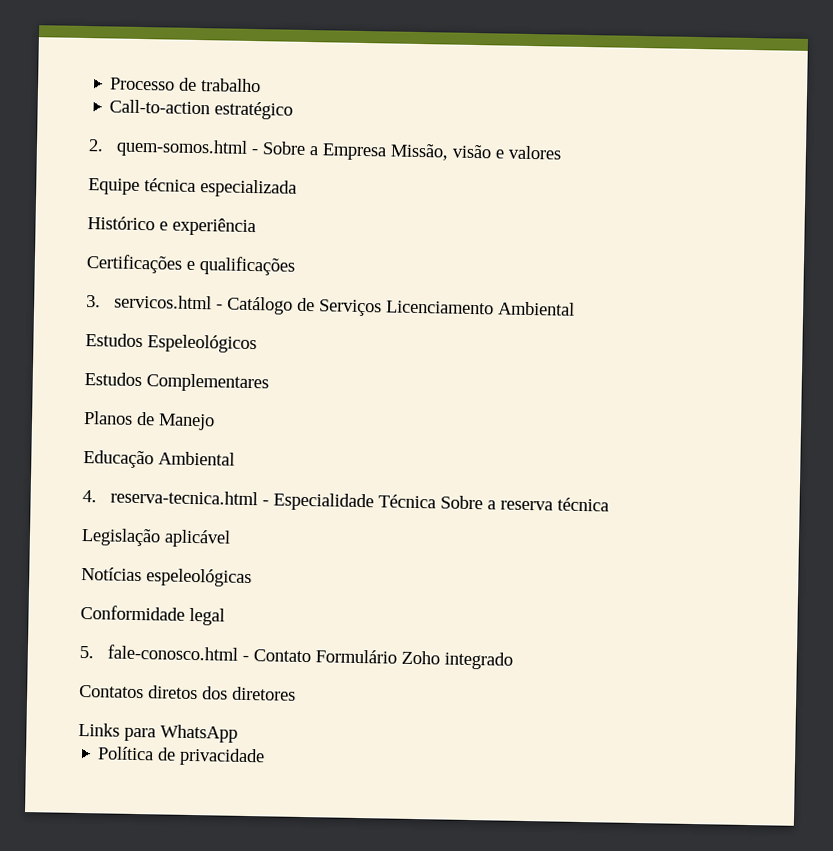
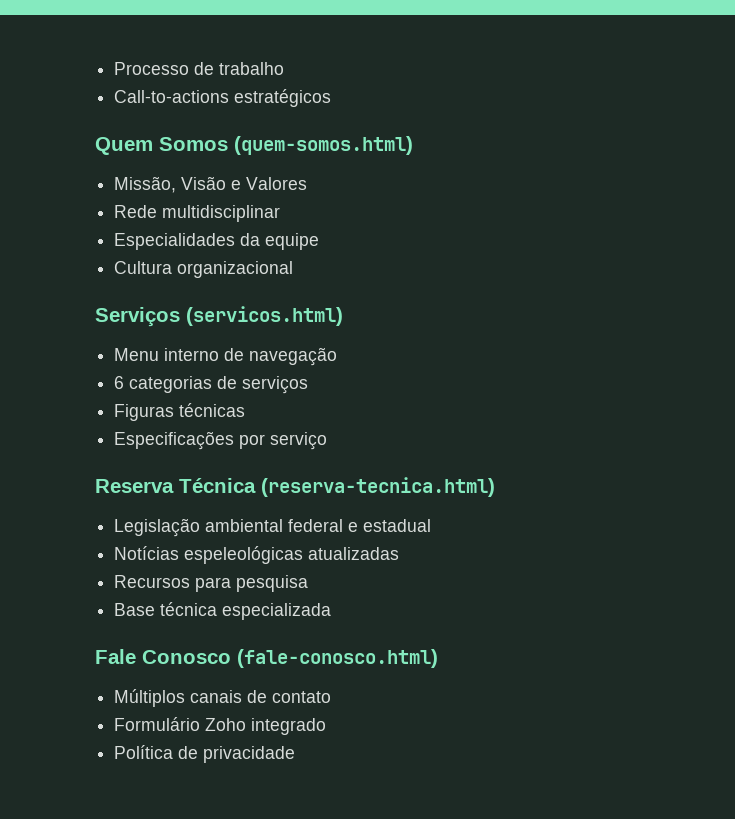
[109,99,294,120] [88,138,562,161] [88,178,297,198] [87,216,256,237] [86,254,295,276] [86,294,575,317] [85,333,257,354] [84,372,269,393] [83,411,215,431] [83,450,235,469] [82,489,609,512] [81,528,231,548] [81,566,252,588] [80,604,225,626] [79,644,513,670] [79,684,296,701] [78,722,238,743] Call-to-action estratégico // 2. quem-somos.html - Sobre a Empresa Missão, visão e valores // Equipe técnica especializada // Histórico e experiência // Certificações e qualificações // 3. servicos.html - Catálogo de Serviços Licenciamento Ambiental // Estudos Espeleológicos // Estudos Complementares // Planos de Manejo // Educação Ambiental // 4. reserva-tecnica.html - Especialidade Técnica Sobre a reserva técnica // Legislação aplicável // Notícias espeleológicas // Conformidade legal // 5. fale-conosco.html - Contato Formulário Zoho integrado // Contatos diretos dos diretores // Links para WhatsApp -> [114,89,332,107] [95,136,413,155] [114,176,308,193] [114,205,281,222] [114,233,320,250] [114,261,294,278] [95,306,343,327] [114,347,338,366] [114,376,309,394] [114,403,246,421] [114,431,328,450] [95,477,495,497] [114,518,432,537] [114,546,400,564] [114,575,309,592] [114,602,332,620] [95,649,438,668] [114,689,332,707] [114,717,327,735] Call-to-actions estratégicos // Quem Somos (quem-somos.html) // Missão, Visão e Valores // Rede multidisciplinar // Especialidades da equipe // Cultura organizacional // Serviços (servicos.html) // Menu interno de navegação // 6 categorias de serviços // Figuras técnicas // Especificações por serviço // Reserva Técnica (reserva-tecnica.html) // Legislação ambiental federal e estadual // Notícias espeleológicas atualizadas // Recursos para pesquisa // Base técnica especializada // Fale Conosco (fale-conosco.html) // Múltiplos canais de contato // Formulário Zoho integrado

